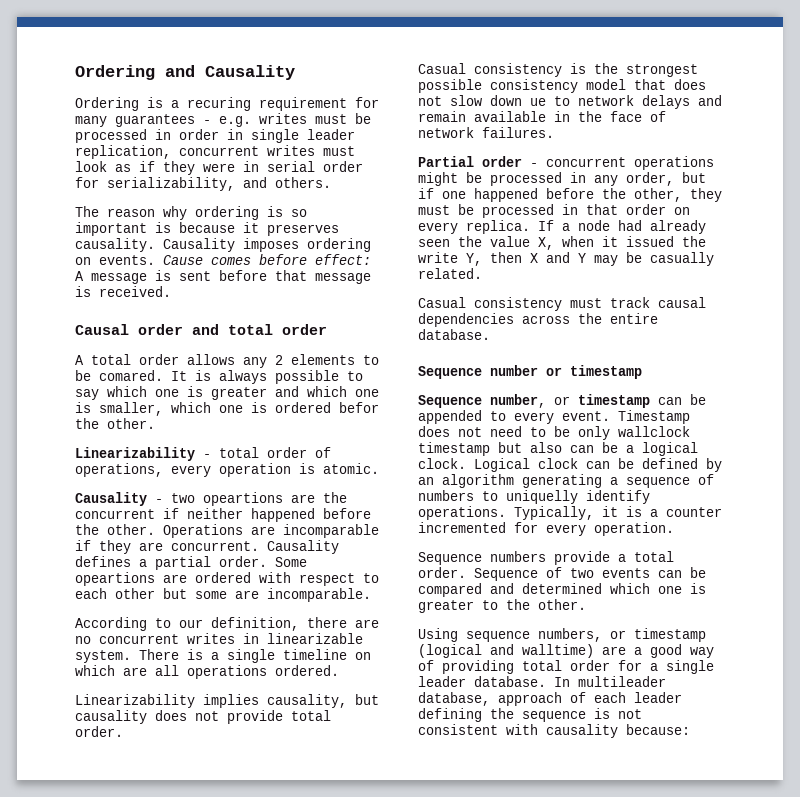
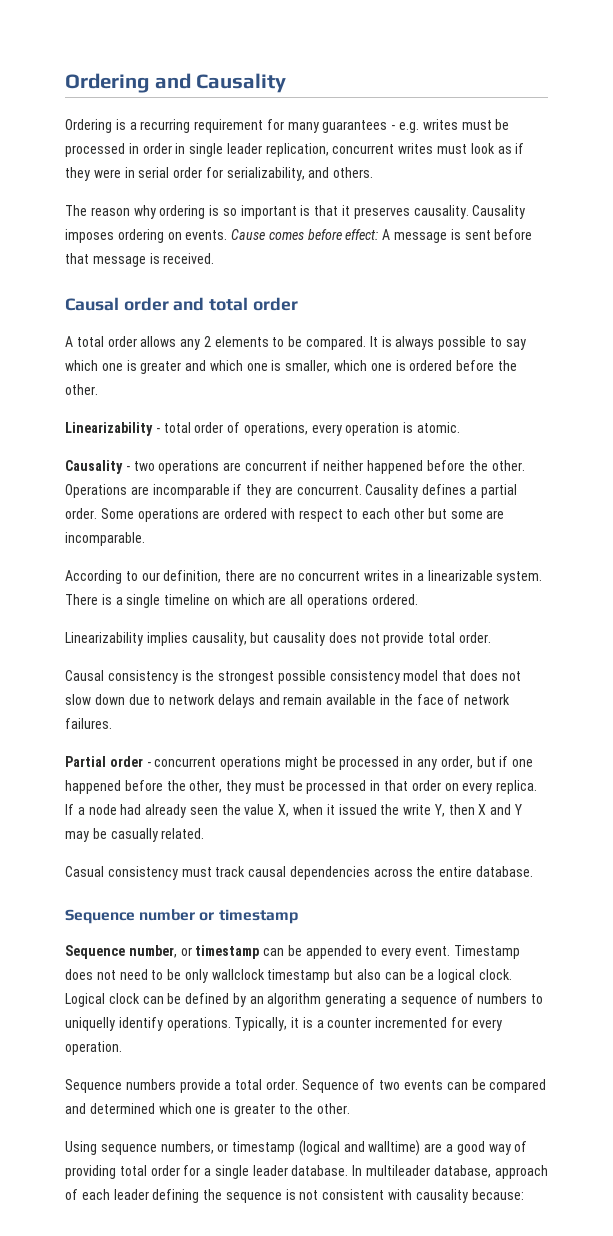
[187,97,251,111] recuring -> [140,119,191,133] recurring
[179,222,235,233] because -> [314,205,339,216] that
[99,370,163,381] comared. -> [306,336,367,350] compared.
[339,402,379,413] befor -> [456,360,495,371] before
[203,492,347,506] opeartions are the -> [158,460,242,474] operations are
[75,572,155,586] opeartions -> [137,508,199,522] operations
(259, 638) none -> [416,573,424,581] a
[418,63,466,74] Casual -> [65,670,104,681] Causal
[530,98,546,106] ue -> [128,694,150,705] due

